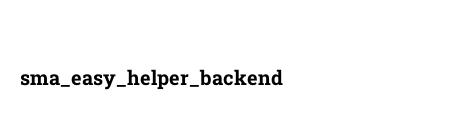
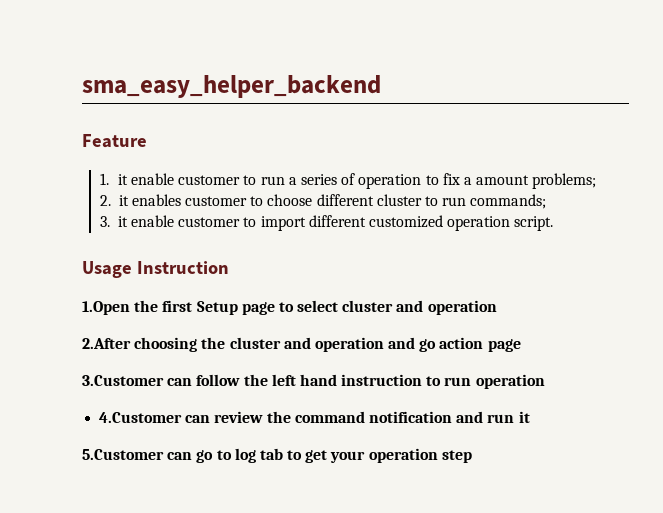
(283, 79) none -> [82,134,147,148] [99,173,597,189] [99,194,547,209] [99,215,554,231] [82,261,229,278] [82,300,497,315] [82,337,521,352] [82,374,545,389] [99,411,530,423] [82,448,472,463] // Feature // 1. it enable customer to run a series of operation to fix a amount problems; // 2. it enables customer to choose different cluster to run commands; // 3. it enable customer to import different customized operation script. // Usage Instruction // 1.Open the first Setup page to select cluster and operation // 2.After choosing the cluster and operation and go action page // 3.Customer can follow the left hand instruction to run operation // 4.Customer can review the command notification and run it // 5.Customer can go to log tab to get your operation step

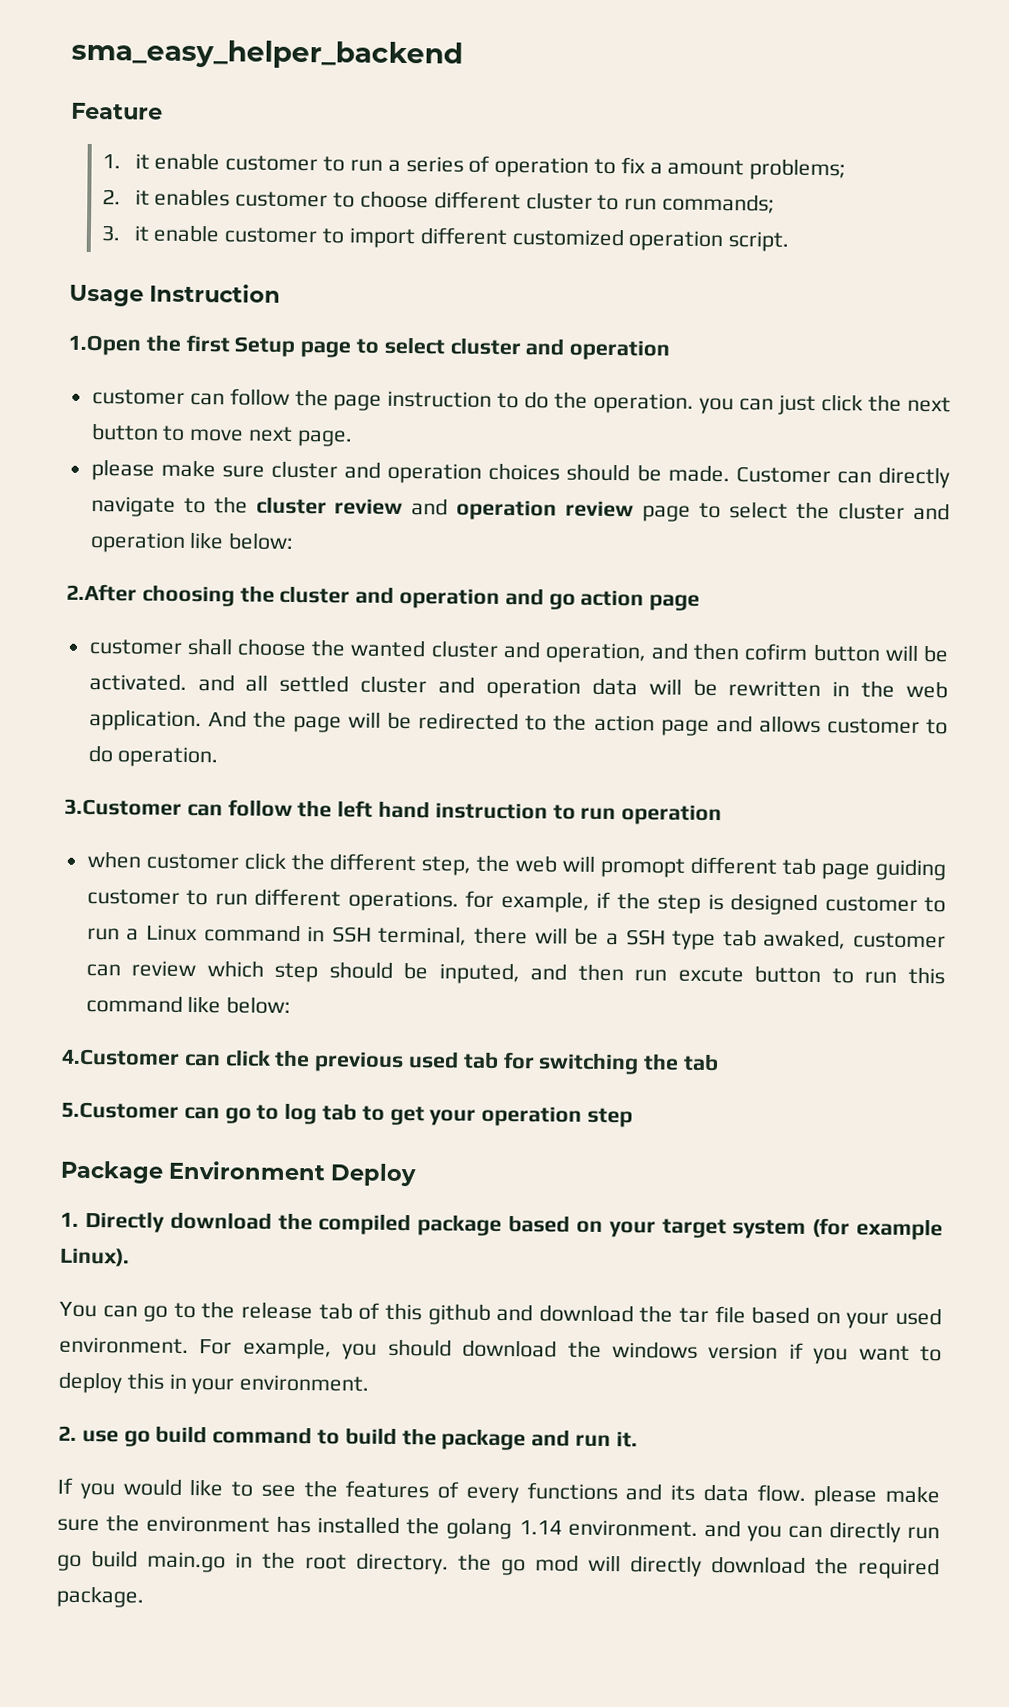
(497, 307) none -> [91,388,952,415] [90,423,353,447] [90,459,950,489] [90,496,951,522] [89,531,295,553] // customer can follow the page instruction to do the operation. you can just click the next button to move next page. // please make sure cluster and operation choices should be made. Customer can directly navigate to the cluster review and operation review page to select the cluster and operation like below:
(521, 345) none -> [88,637,949,664] [88,673,949,699] [88,708,948,736] [87,744,220,768] // customer shall choose the wanted cluster and operation, and then cofirm button will be activated. and all settled cluster and operation data will be rewritten in the web application. And the page will be redirected to the action page and allows customer to do operation.
[99,411,530,423] 4.Customer can review the command notification and run it -> [86,850,947,881] [86,888,947,916] [86,924,946,951] [85,960,945,985] [85,994,292,1014] [61,1048,720,1075] when customer click the different step, the web will promopt different tab page guiding customer to run different operations. for example, if the step is designed customer to run a Linux command in SSH terminal, there will be a SSH type tab awaked, customer can review which step should be inputed, and then run excute button to run this command like below: // 4.Customer can click the previous used tab for switching the tab
(472, 456) none -> [60,1160,418,1187] [60,1210,944,1241] [60,1247,130,1267] [59,1301,942,1329] [59,1336,942,1365] [58,1371,370,1395] [58,1425,638,1451] [57,1477,940,1507] [57,1514,941,1543] [57,1550,940,1580] [56,1585,144,1608] // Package Environment Deploy // 1. Directly download the compiled package based on your target system (for example Linux). // You can go to the release tab of this github and download the tar file based on your used environment. For example, you should download the windows version if you want to deploy this in your environment. // 2. use go build command to build the package and run it. // If you would like to see the features of every functions and its data flow. please make sure the environment has installed the golang 1.14 environment. and you can directly run go build main.go in the root directory. the go mod will directly download the required package.

